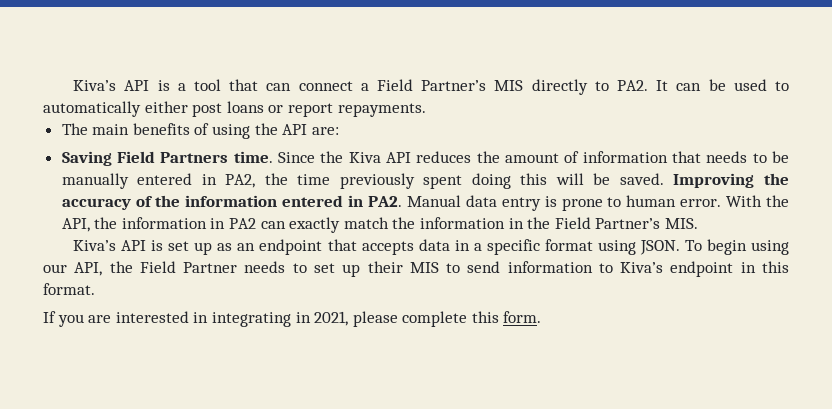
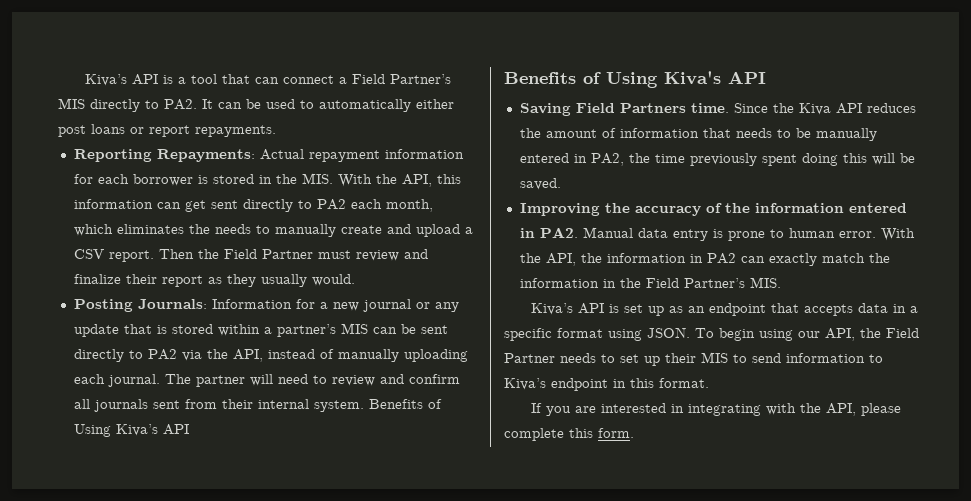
[61,123,339,139] The main benefits of using the API are: -> [73,149,464,162] [73,173,461,187] [73,199,433,212] [73,224,473,237] [73,249,428,262] [73,274,355,287] [73,299,459,312] [73,323,448,337] [73,349,468,362] [73,374,460,387] [73,399,442,412] [73,424,189,437] [504,71,766,88] Reporting Repayments: Actual repayment information for each borrower is stored in the MIS. With the API, this information can get sent directly to PA2 each month, which eliminates the needs to manually create and upload a CSV report. Then the Field Partner must review and finalize their report as they usually would. // Posting Journals: Information for a new journal or any update that is stored within a partner’s MIS can be sent directly to PA2 via the API, instead of manually uploading each journal. The partner will need to review and confirm all journals sent from their internal system. Benefits of Using Kiva’s API // Benefits of Using Kiva's API
(664, 179) none -> (561, 184) //
[295,311,349,326] in 2021, -> [765,403,856,416] with the API,

